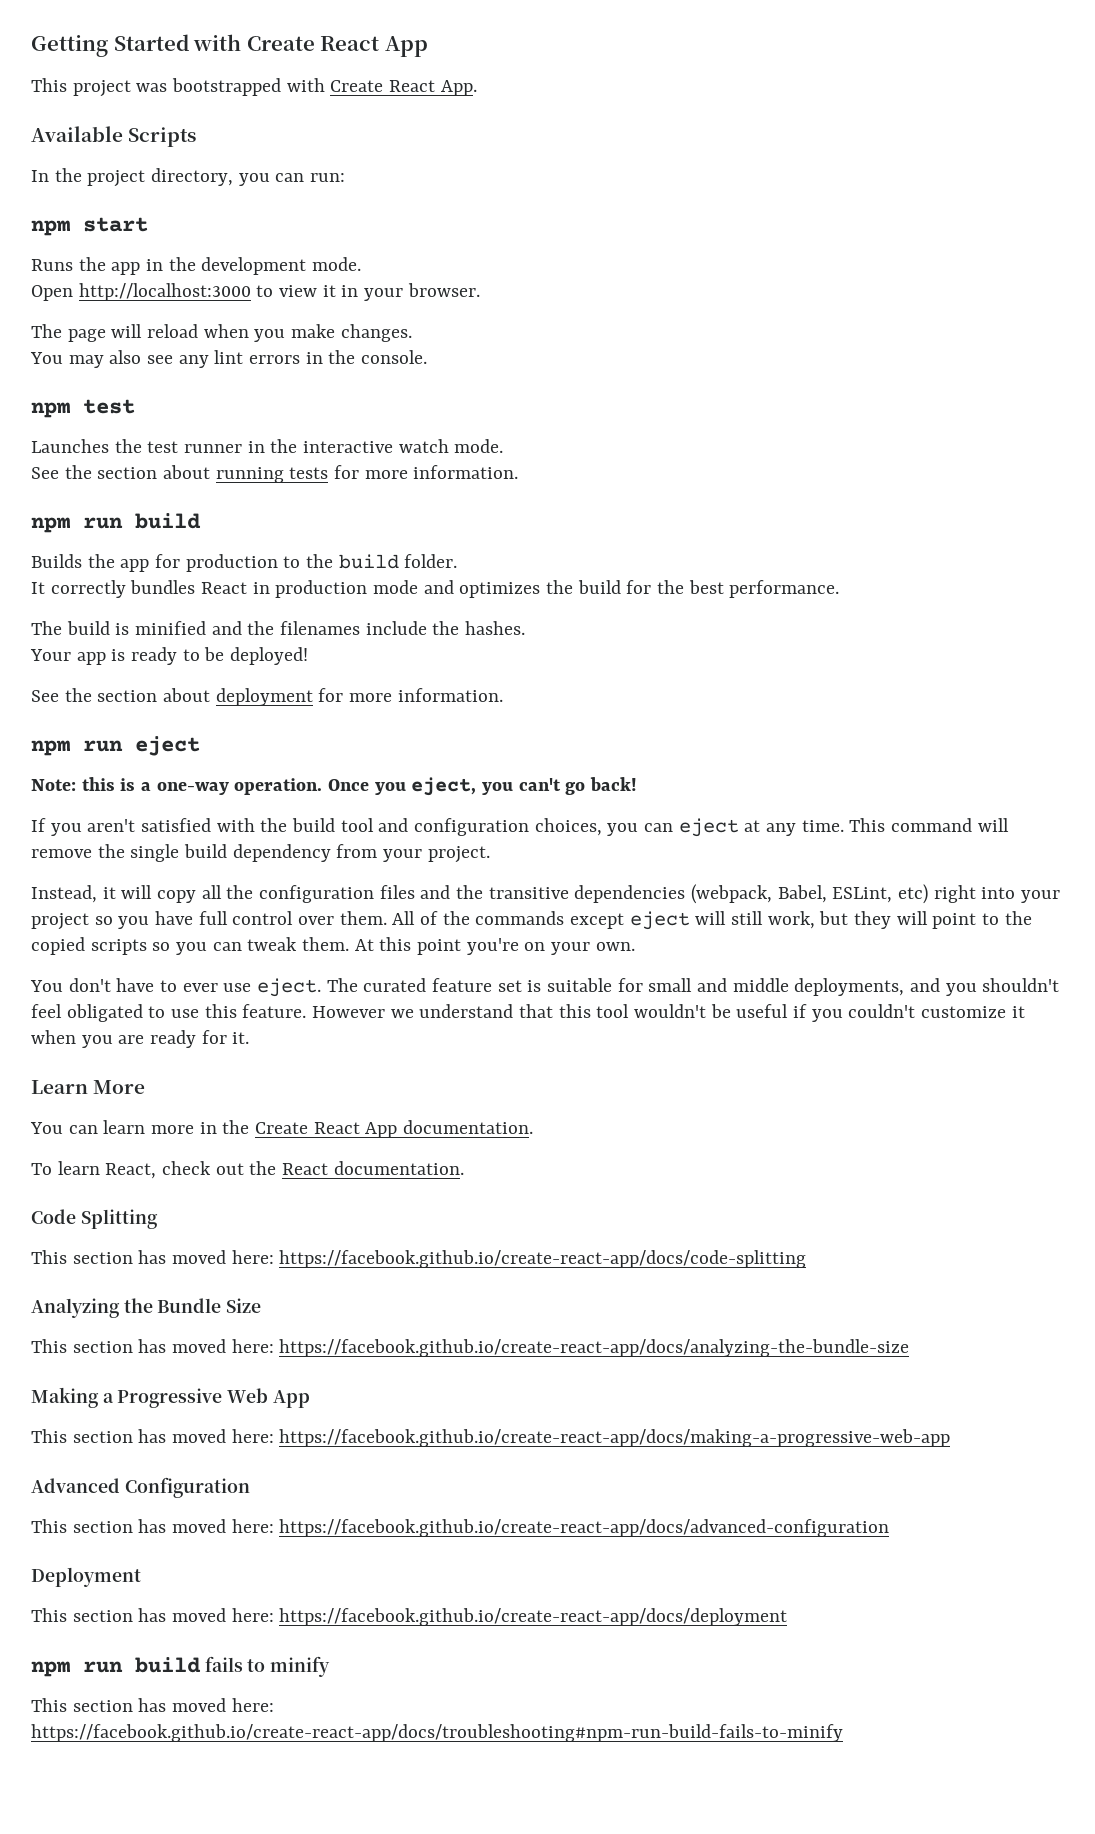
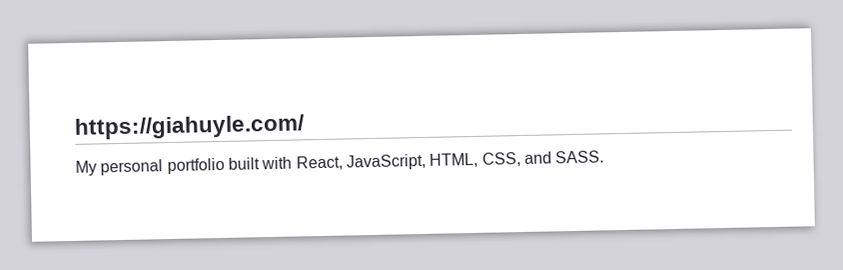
[31,34,428,57] [31,78,477,97] [31,126,197,147] [31,168,346,187] [31,217,148,236] [31,257,362,275] [31,283,480,301] [31,324,412,342] [30,350,428,368] [31,399,135,418] [31,439,504,453] [31,465,519,483] [31,513,201,533] [31,554,458,572] [31,580,840,598] [31,621,526,635] [30,647,309,665] [31,688,503,706] [31,736,200,756] [31,777,638,796] [31,818,1009,837] [31,844,490,863] [31,884,1061,904] [31,911,1032,930] [31,937,635,955] [30,978,1060,997] [31,1004,1025,1022] [31,1030,250,1048] [31,1080,146,1094] [30,1120,534,1138] [31,1161,464,1179] [31,1209,158,1229] [31,1250,807,1268] [31,1298,262,1318] [31,1339,910,1357] [31,1387,310,1408] [31,1429,951,1447] [31,1477,250,1498] [31,1519,890,1537] [31,1567,141,1587] [31,1608,788,1626] [31,1656,331,1677] [31,1698,274,1712] [31,1724,843,1742] Getting Started with Create React App // This project was bootstrapped with Create React App. // Available Scripts // In the project directory, you can run: // npm start // Runs the app in the development mode. // Open http://localhost:3000 to view it in your browser. // The page will reload when you make changes. // You may also see any lint errors in the console. // npm test // Launches the test runner in the interactive watch mode. // See the section about running tests for more information. // npm run build // Builds the app for production to the build folder. // It correctly bundles React in production mode and optimizes the build for the best performance. // The build is minified and the filenames include the hashes. // Your app is ready to be deployed! // See the section about deployment for more information. // npm run eject // Note: this is a one-way operation. Once you eject, you can't go back! // If you aren't satisfied with the build tool and configuration choices, you can eject at any time. This command will remove the single build dependency from your project. // Instead, it will copy all the configuration files and the transitive dependencies (webpack, Babel, ESLint, etc) right into your project so you have full control over them. All of the commands except eject will still work, but they will point to the copied scripts so you can tweak them. At this point you're on your own. // You don't have to ever use eject. The curated feature set is suitable for small and middle deployments, and you shouldn't feel obligated to use this feature. However we understand that this tool wouldn't be useful if you couldn't customize it when you are ready for it. // Learn More // You can learn more in the Create React App documentation. // To learn React, check out the React documentation. // Code Splitting // This section has moved here: https://facebook.github.io/create-react-app/docs/code-splitting // Analyzing the Bundle Size // This section has moved here: https://facebook.github.io/create-react-app/docs/analyzing-the-bundle-size // Making a Progressive Web App // This section has moved here: https://facebook.github.io/create-react-app/docs/making-a-progressive-web-app // Advanced Configuration // This section has moved here: https://facebook.github.io/create-react-app/docs/advanced-configuration // Deployment // This section has moved here: https://facebook.github.io/create-react-app/docs/deployment // npm run build fails to minify // This section has moved here: https://facebook.github.io/create-react-app/docs/troubleshooting#npm-run-build-fails-to-minify -> [74,114,305,140] [75,150,605,176] https://giahuyle.com/ // My personal portfolio built with React, JavaScript, HTML, CSS, and SASS.

